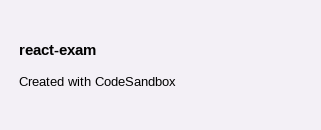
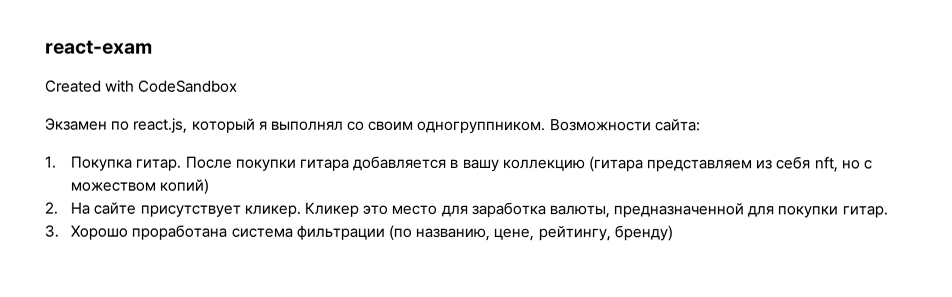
(176, 81) none -> [45,117,701,135] [44,155,873,173] [70,178,210,195] [44,201,888,219] [44,224,673,242] // Экзамен по react.js, который я выполнял со своим одногруппником. Возможности сайта: // 1. Покупка гитар. После покупки гитара добавляется в вашу коллекцию (гитара представляем из себя nft, но с можеством копий) // 2. На сайте присутствует кликер. Кликер это место для заработка валюты, предназначенной для покупки гитар. // 3. Хорошо проработана система фильтрации (по названию, цене, рейтингу, бренду)

